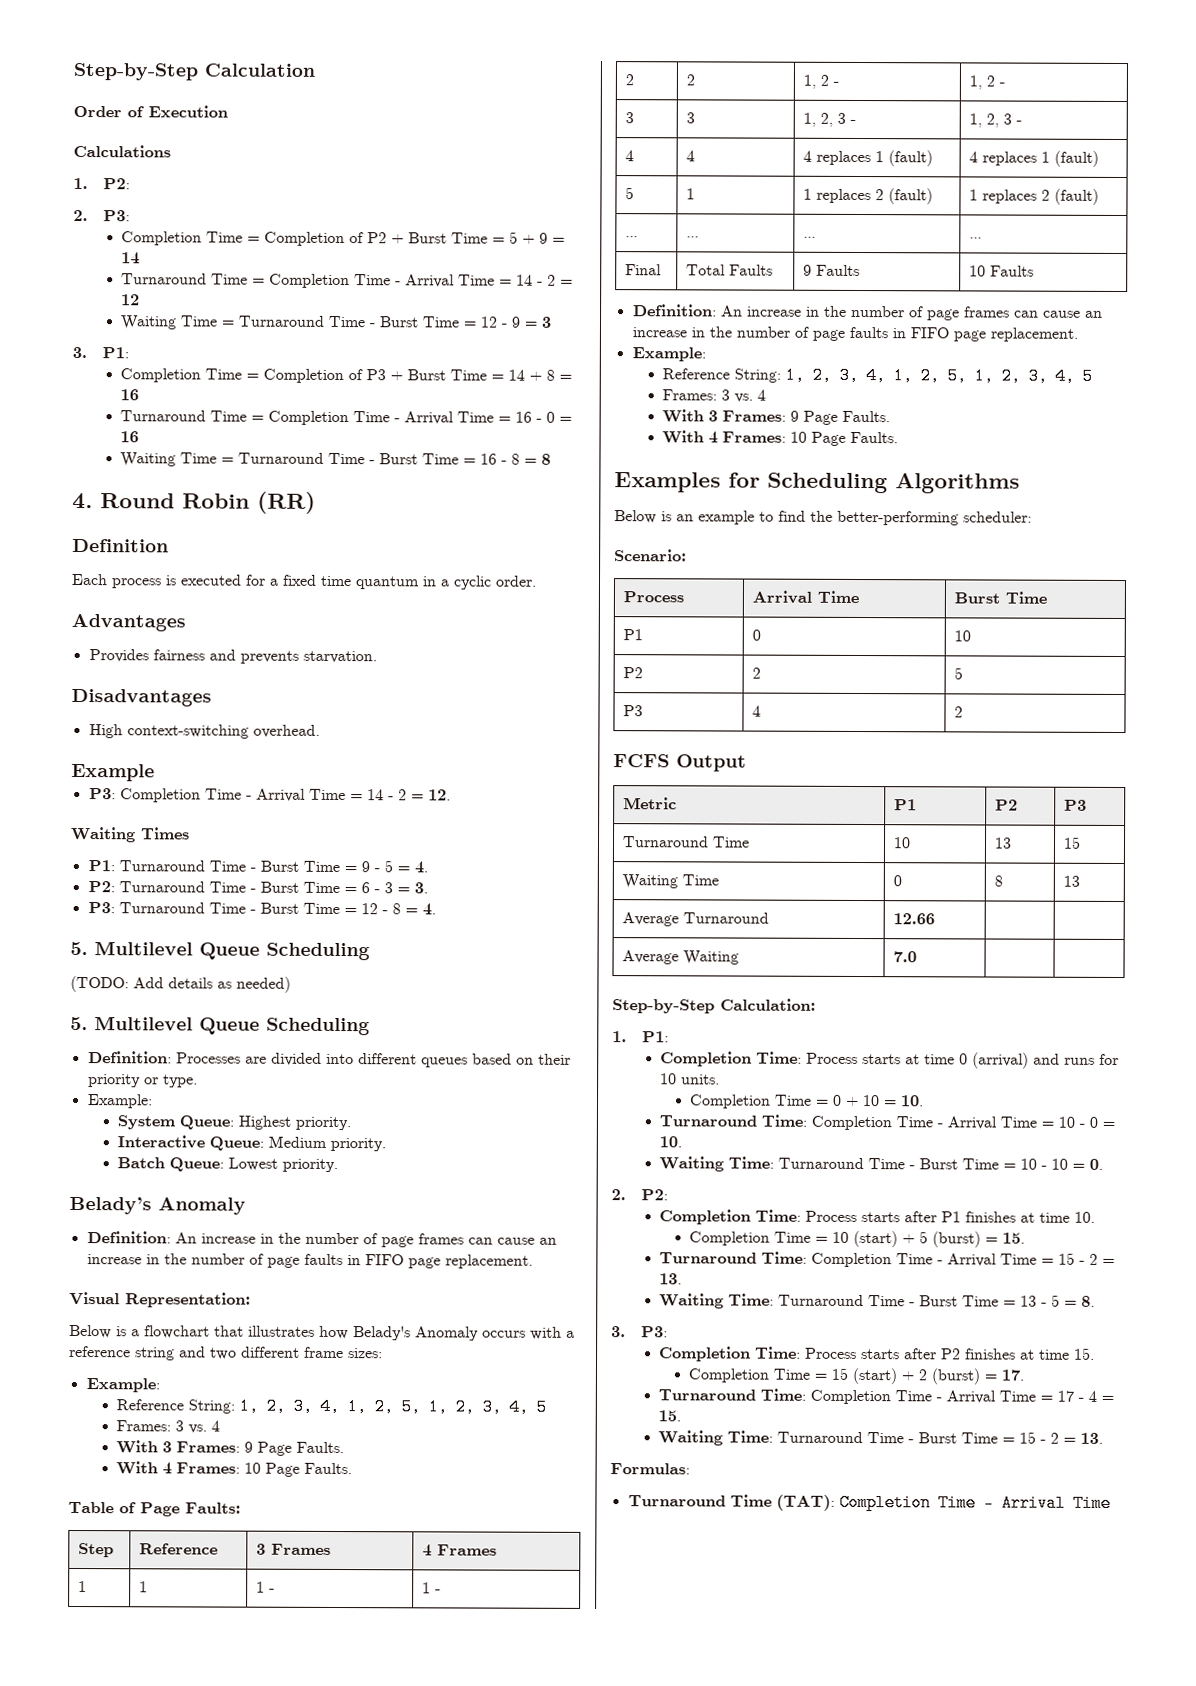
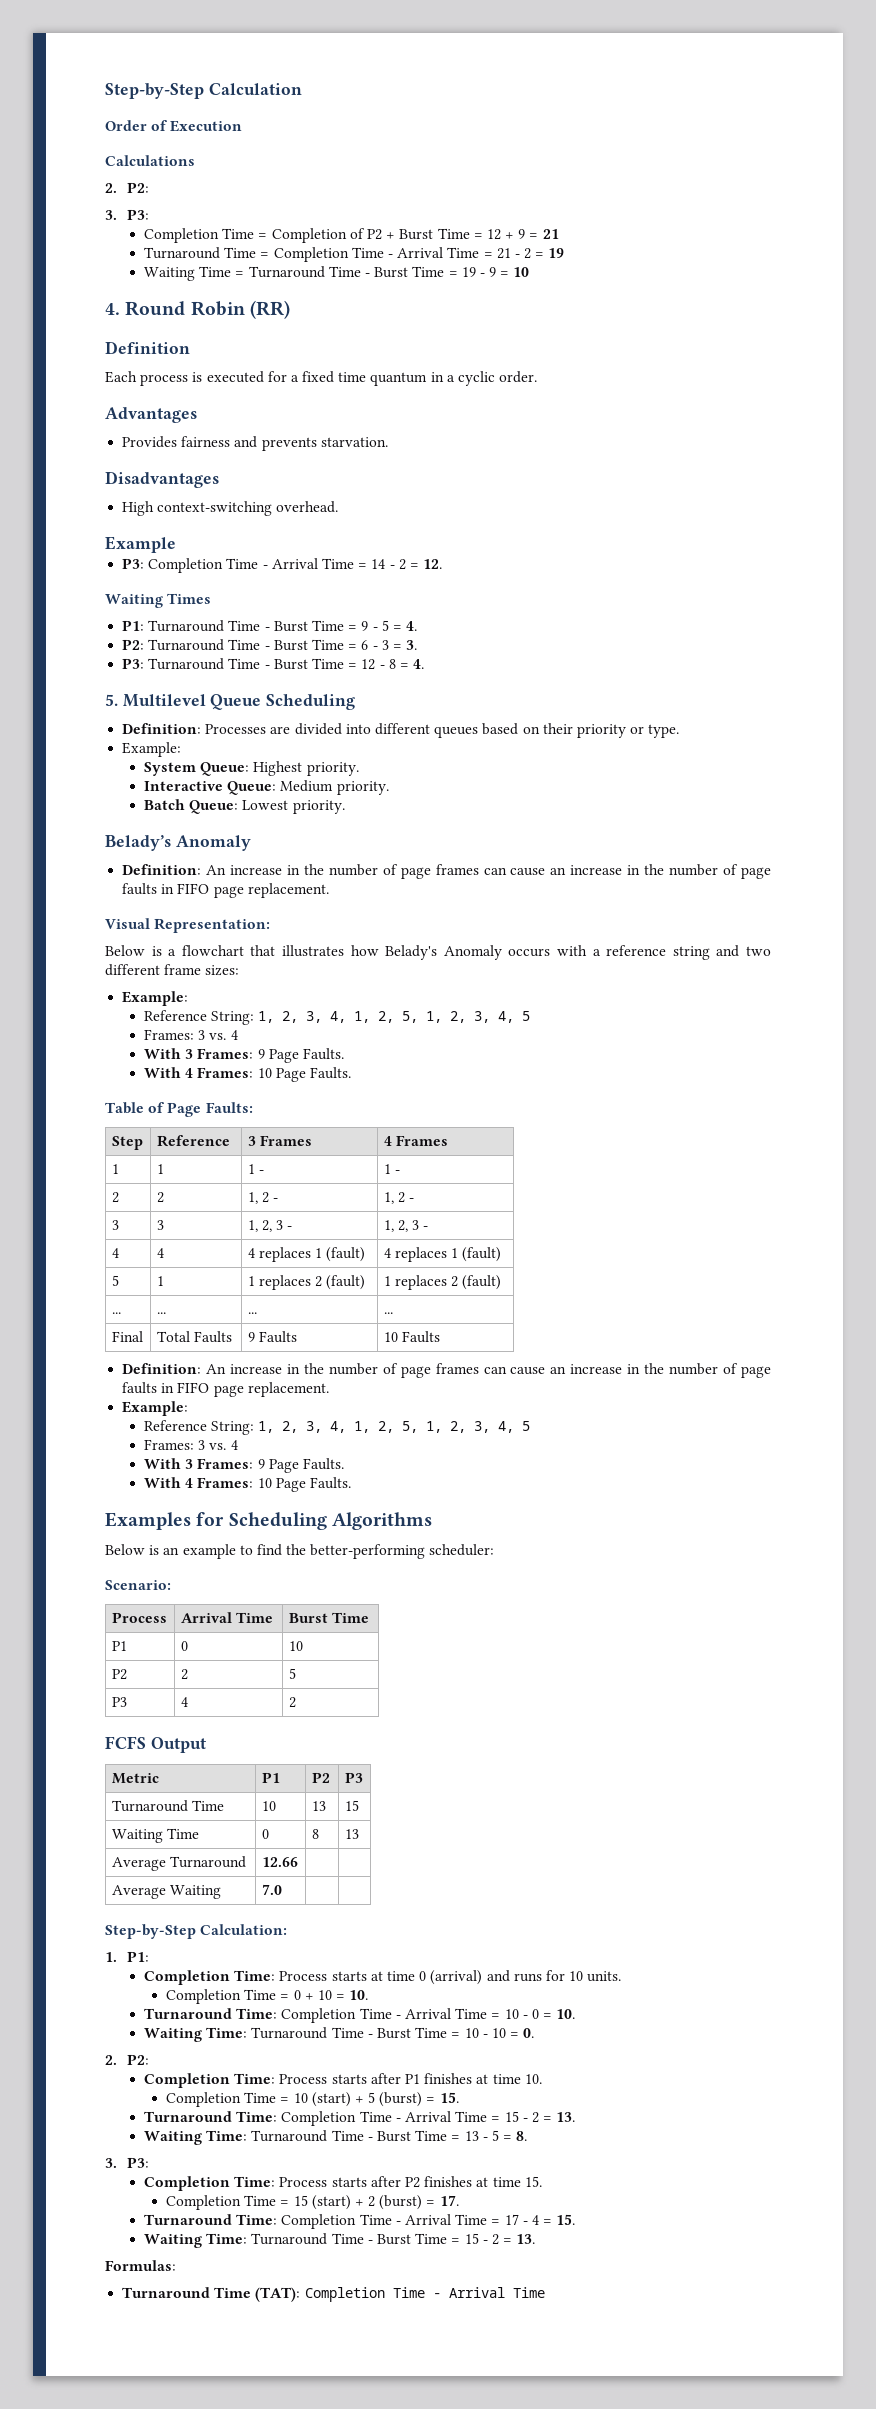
[73,177,131,190] [73,209,88,222] 1. P2: // 2. -> [105,182,149,193] [105,210,117,220] 2. P2: // 3.
[508,231,518,244] 5 -> [486,229,501,240] 12
[120,252,140,265] [120,273,573,289] [120,294,140,306] [119,315,498,330] 14 // Turnaround Time = Completion Time - Arrival Time = 14 - 2 = 12 // Waiting Time = Turnaround Time - Burst Time = 12 -> [542,229,559,239] [144,247,565,262] [144,266,476,281] 21 // Turnaround Time = Completion Time - Arrival Time = 21 - 2 = 19 // Waiting Time = Turnaround Time - Burst Time = 19
[540,316,552,328] [72,346,130,359] [119,368,572,384] [119,389,139,401] [119,410,572,426] [119,431,139,443] [119,452,551,467] 3 // 3. P1: // Completion Time = Completion of P3 + Burst Time = 14 + 8 = 16 // Turnaround Time = Completion Time - Arrival Time = 16 - 0 = 16 // Waiting Time = Turnaround Time - Burst Time = 16 - 8 = 8 -> [513,267,530,277] 10
[70,975,291,993] [70,1016,370,1036] // (TODO: Add details as needed) // 5. Multilevel Queue Scheduling -> (356, 702) none

